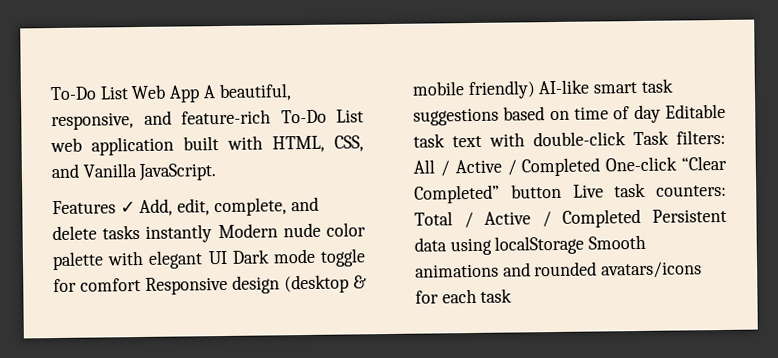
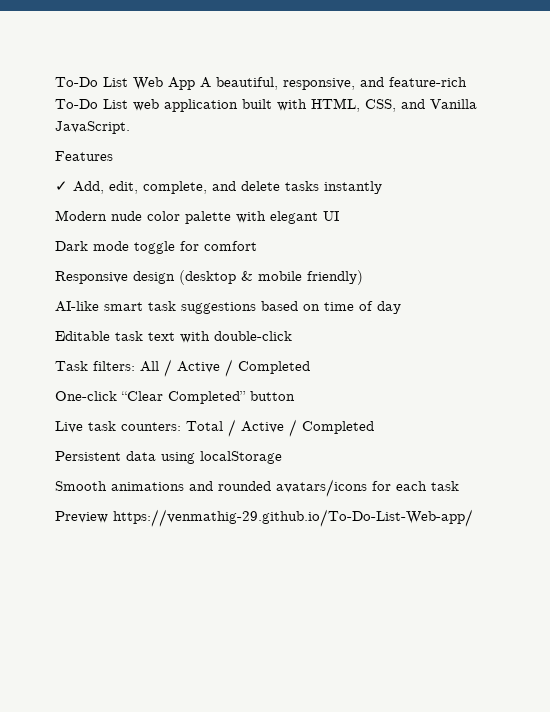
(116, 207) none -> (113, 156) //
(213, 233) none -> (382, 187) //
(228, 257) none -> (339, 216) //
(141, 285) none -> (257, 246) //
(536, 90) none -> (363, 277) //
(661, 114) none -> (401, 307) //
(626, 139) none -> (292, 336) //
(601, 167) none -> (310, 367) //
(562, 191) none -> (295, 396) //
(642, 218) none -> (374, 427) //
(585, 245) none -> (282, 457) //
(513, 295) none -> [55,509,473,527] // Preview https://venmathig-29.github.io/To-Do-List-Web-app/

